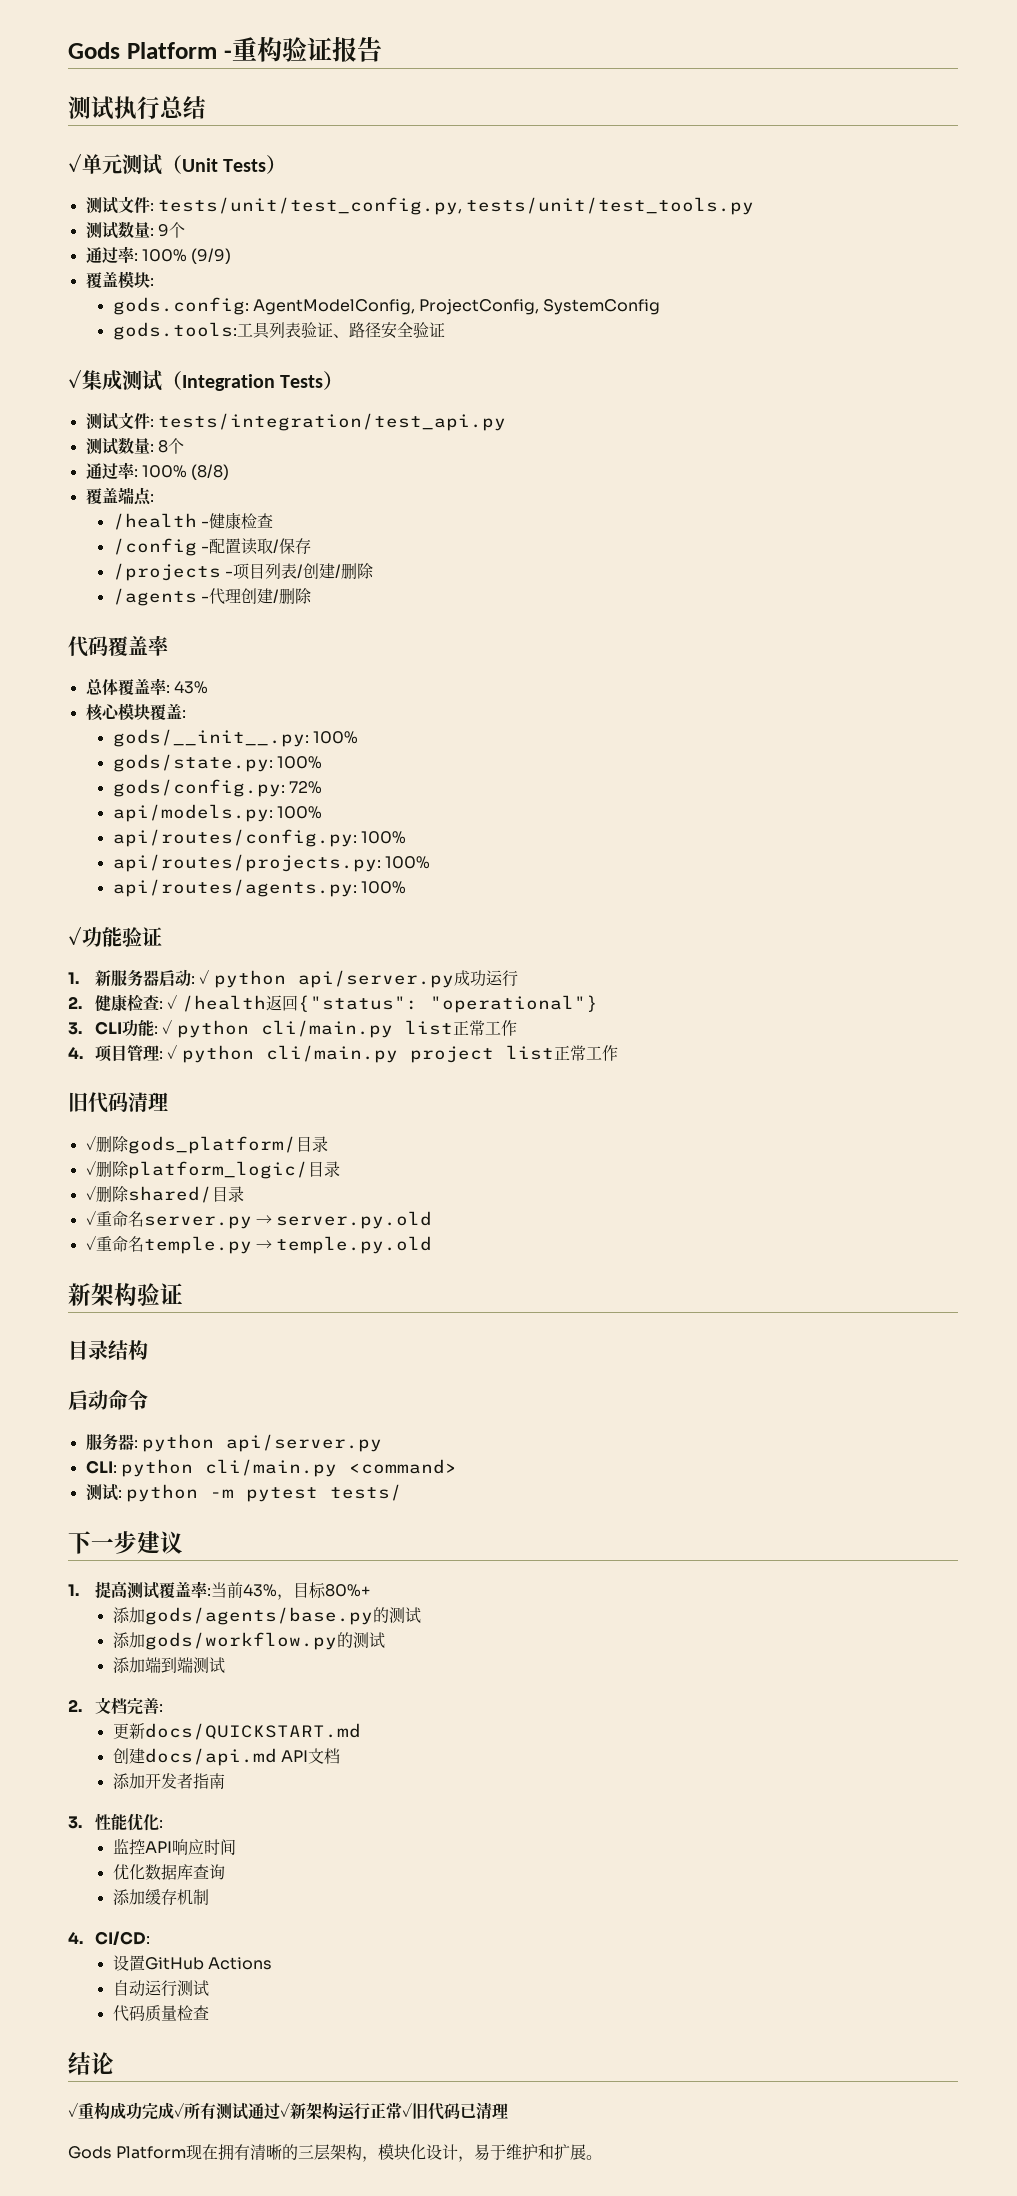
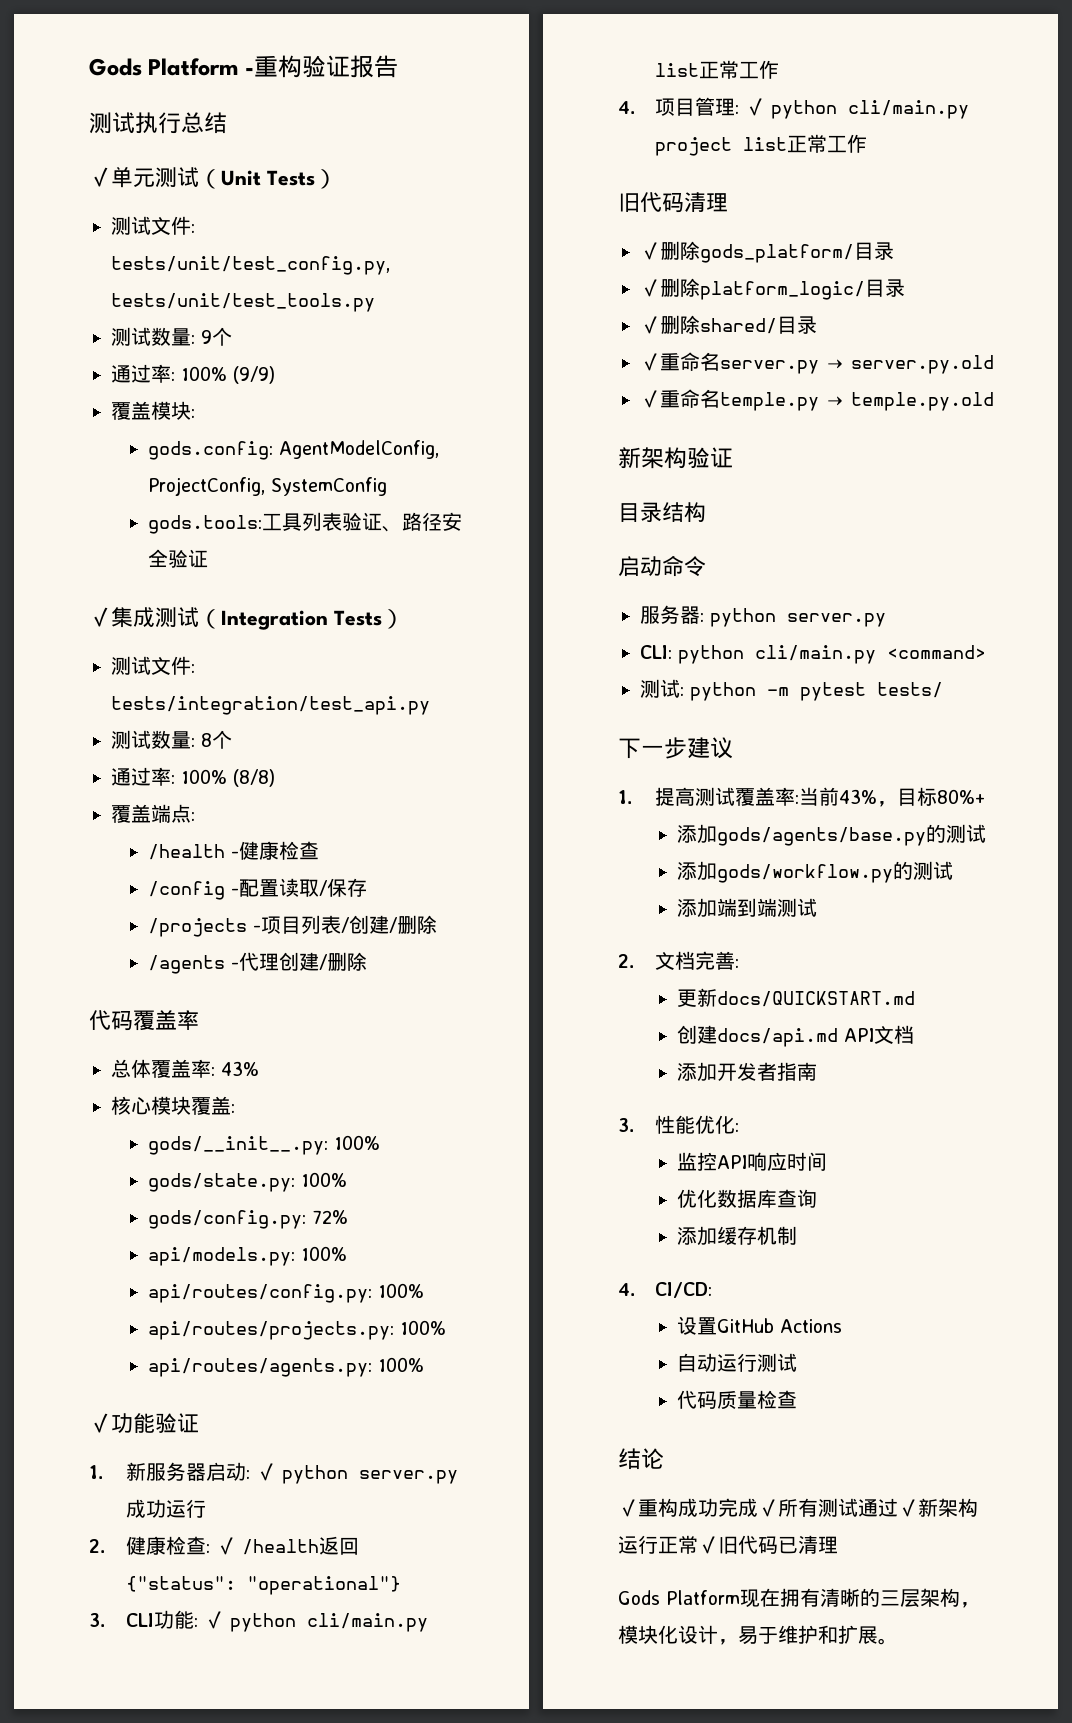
[297,970,454,988] api/server.py -> [359,1470,459,1484] server.py
[225,1434,382,1452] api/server.py -> [787,613,886,627] server.py

